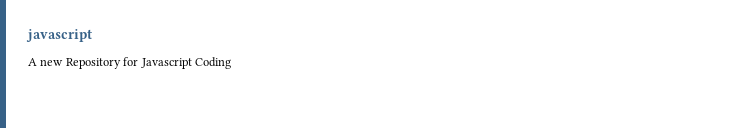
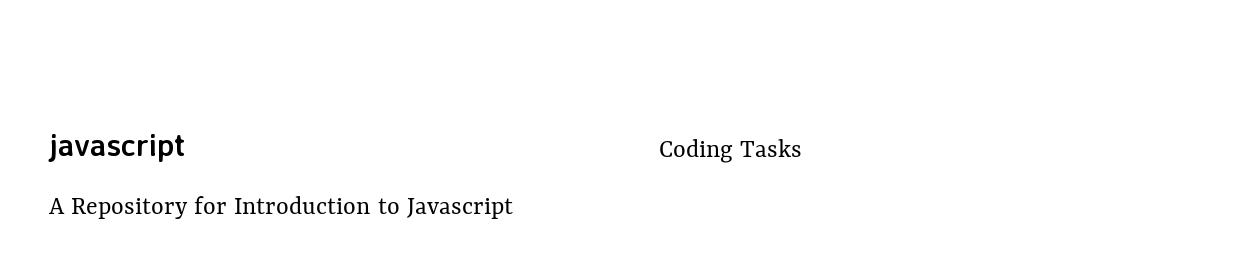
[40,59,64,66] new -> (65, 206) none
(139, 61) none -> [234,196,400,214] Introduction to
(231, 63) none -> [740,139,803,157] Tasks

